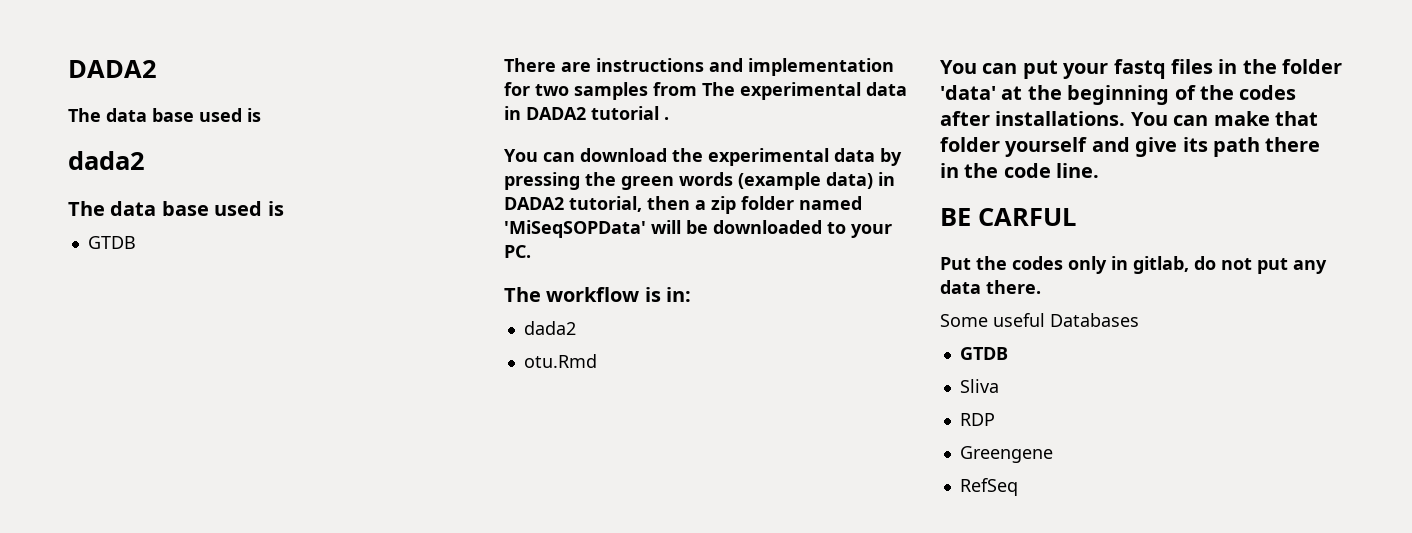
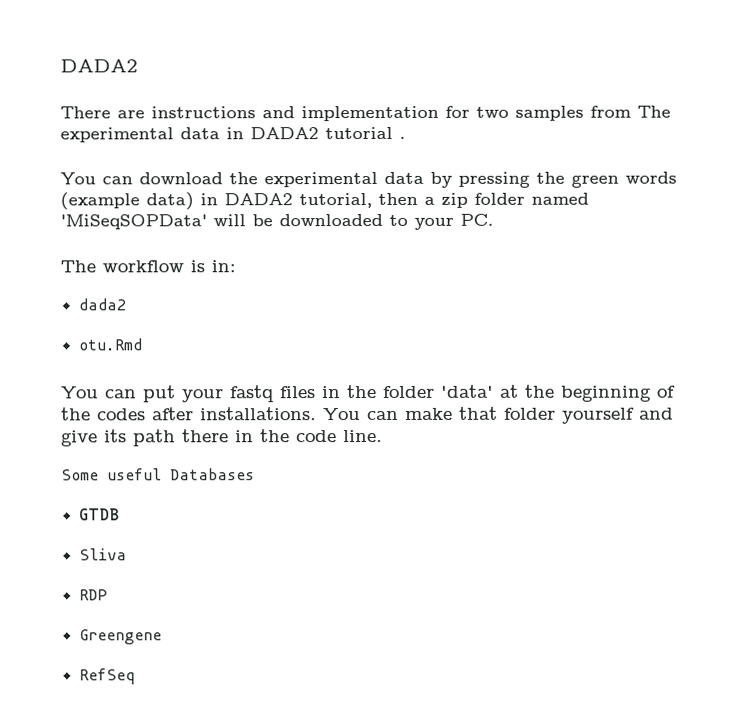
[68,60,157,78] [68,108,261,122] [68,151,145,170] [68,201,284,216] [87,236,136,249] DADA2 // The data base used is // dada2 // The data base used is // GTDB -> [60,59,138,73] DADA2
[940,208,1076,226] [940,256,1327,274] [940,280,1041,294] // BE CARFUL // Put the codes only in gitlab, do not put any data there. -> (383, 436) none

